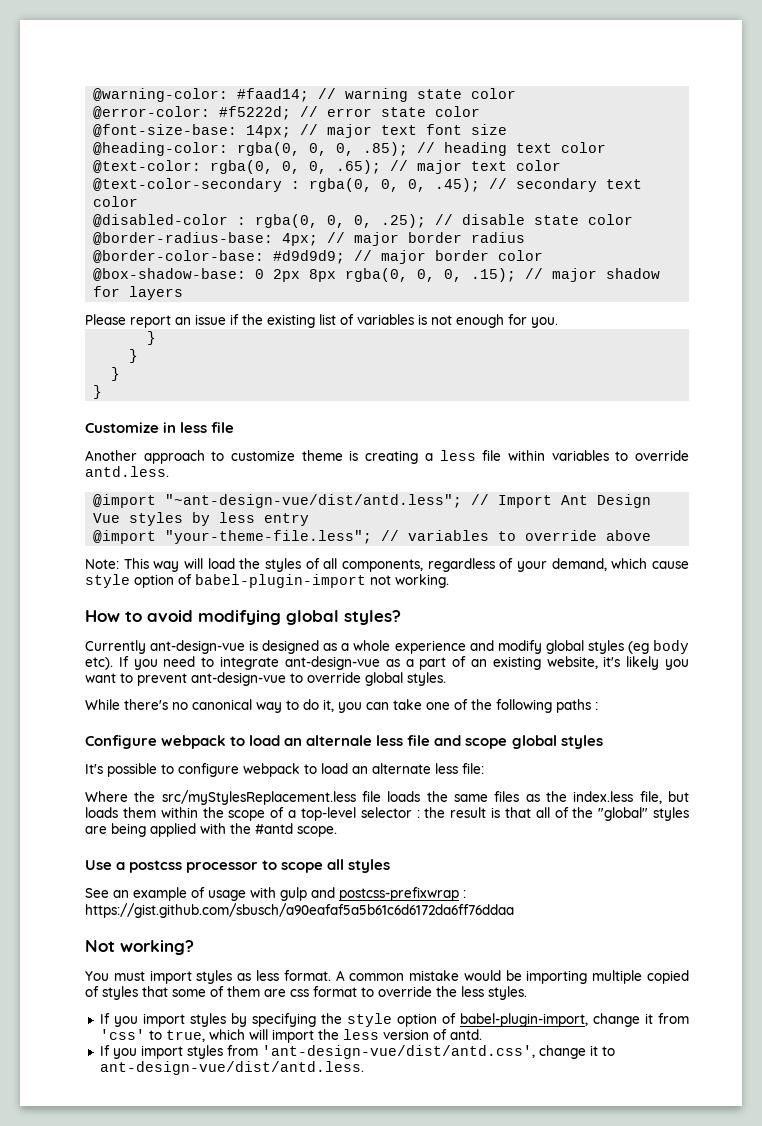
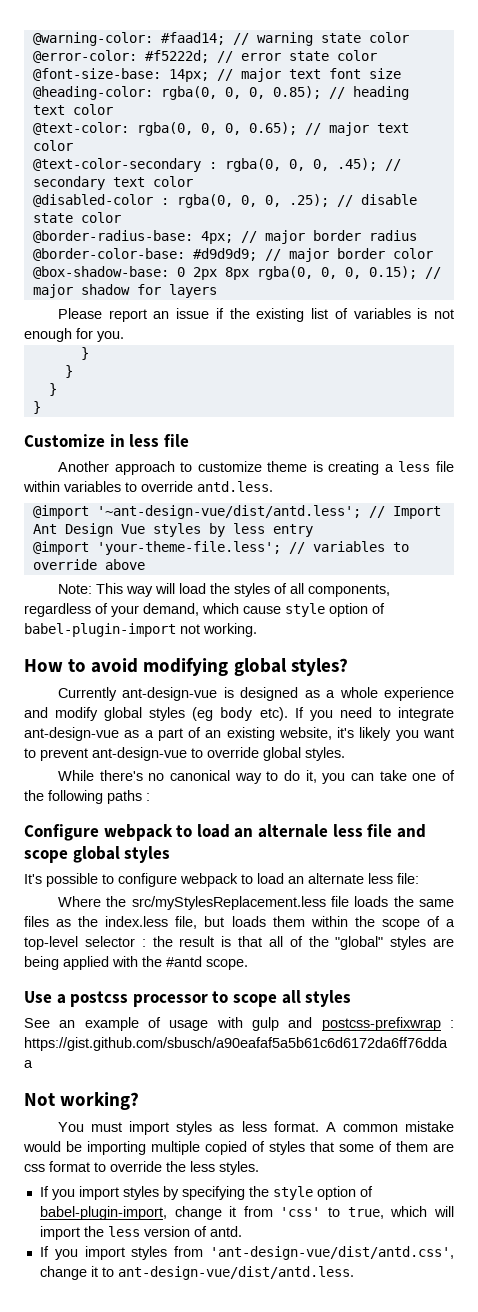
[363,142,409,156] .85); -> [272,86,321,99] 0.85);
[336,160,382,174] .65); -> [248,122,297,135] 0.65);
[471,268,517,282] .15); -> [368,266,417,279] 0.15);
[165,494,463,508] "~ant-design-vue/dist/antd.less"; -> [96,505,361,519] '~ant-design-vue/dist/antd.less';
[165,530,373,544] "your-theme-file.less"; -> [96,541,281,555] 'your-theme-file.less';

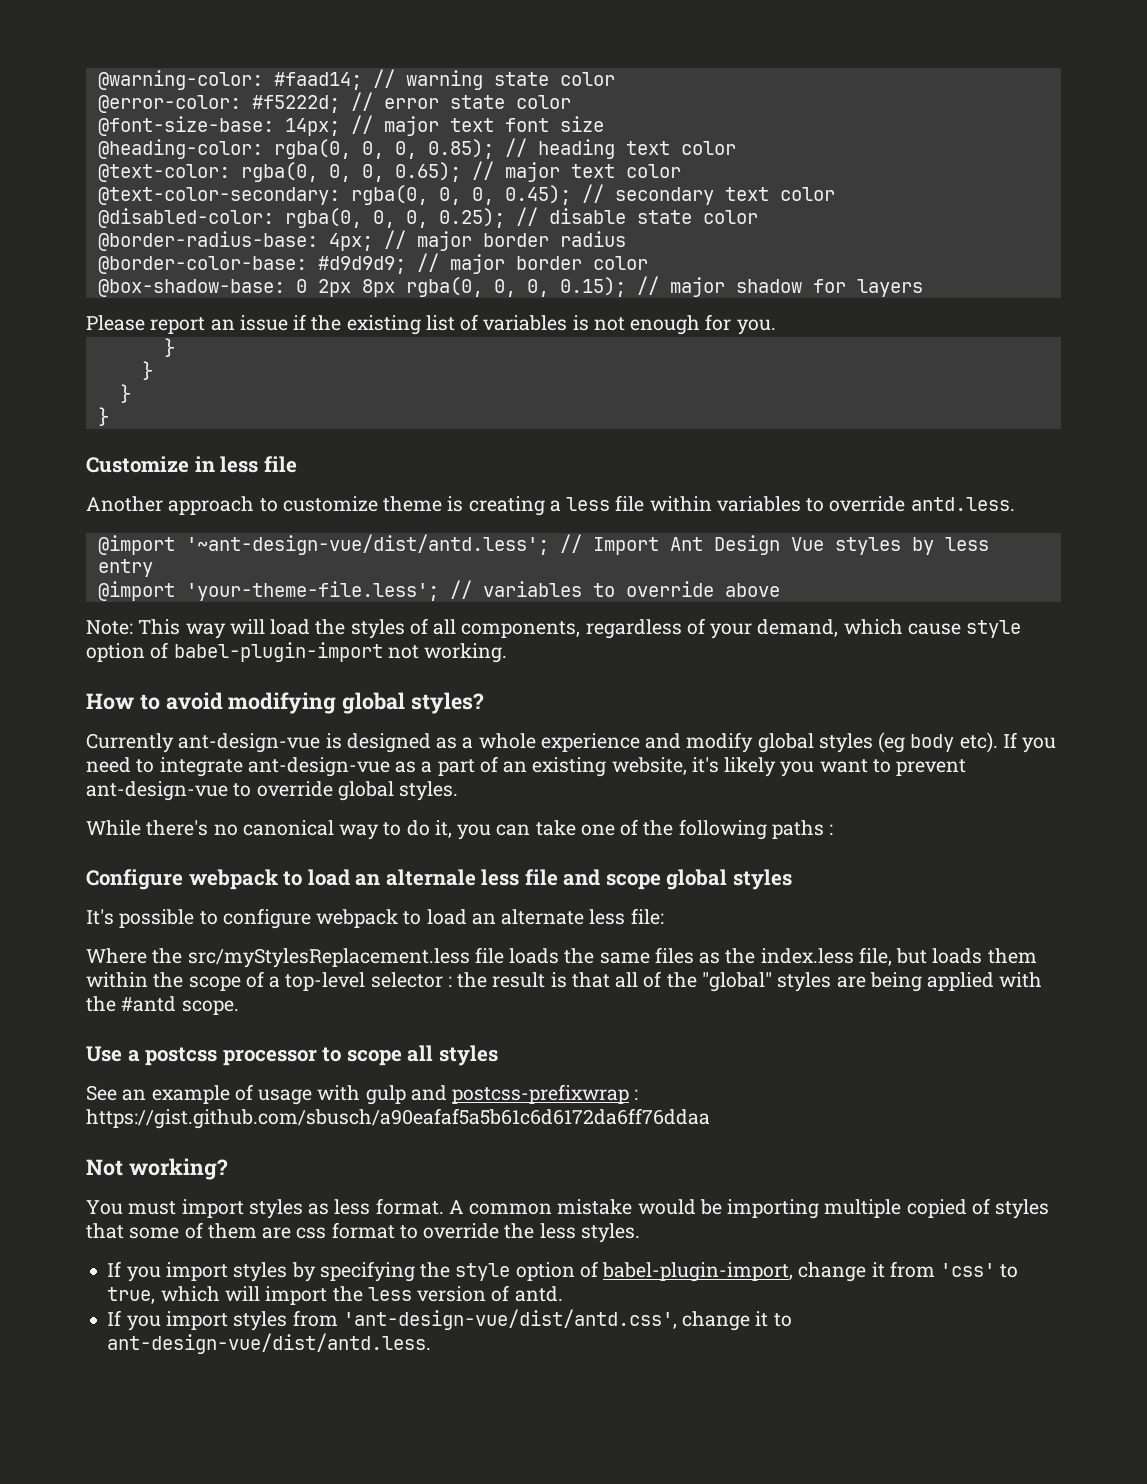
[32,158,377,172] @text-color-secondary : rgba(0, 0, 0, .45); -> [97,185,571,205] @text-color-secondary: rgba(0, 0, 0, 0.45);
[32,194,329,208] @disabled-color : rgba(0, 0, 0, .25); -> [97,208,505,228] @disabled-color: rgba(0, 0, 0, 0.25);

